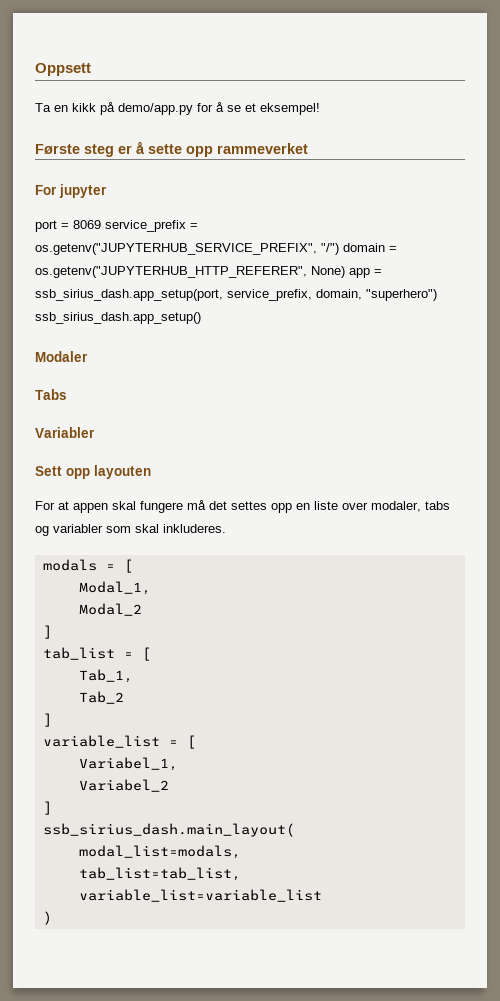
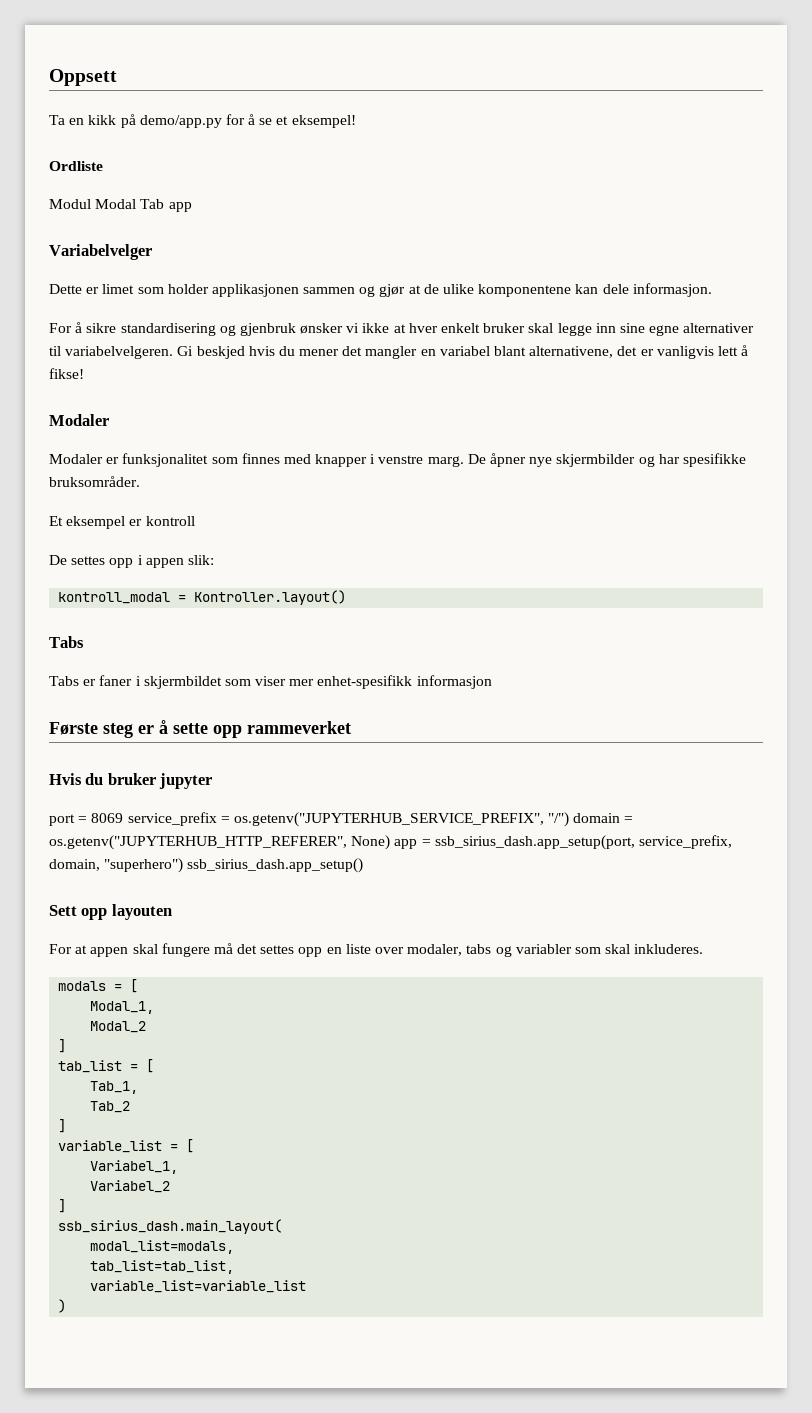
(320, 109) none -> [49,161,103,171] [49,199,192,212] [49,244,152,260] [49,283,712,297] [49,322,755,336] [49,345,749,359] [49,368,84,379] [49,414,109,426] [49,453,746,467] [49,476,140,487] [49,516,195,529] [49,555,214,568] [58,590,347,605] [49,636,84,648] [49,675,492,689] // Ordliste // Modul Modal Tab app // Variabelvelger // Dette er limet som holder applikasjonen sammen og gjør at de ulike komponentene kan dele informasjon. // For å sikre standardisering og gjenbruk ønsker vi ikke at hver enkelt bruker skal legge inn sine egne alternativer til variabelvelgeren. Gi beskjed hvis du mener det mangler en variabel blant alternativene, det er vanligvis lett å fikse! // Modaler // Modaler er funksjonalitet som finnes med knapper i venstre marg. De åpner nye skjermbilder og har spesifikke bruksområder. // Et eksempel er kontroll // De settes opp i appen slik: // kontroll_modal = Kontroller.layout() // Tabs // Tabs er faner i skjermbildet som viser mer enhet-spesifikk informasjon
[35,185,57,195] For -> [49,773,156,785] Hvis du bruker
[35,351,88,362] [35,389,67,400] [35,427,95,438] // Modaler // Tabs // Variabler -> (364, 865) none

